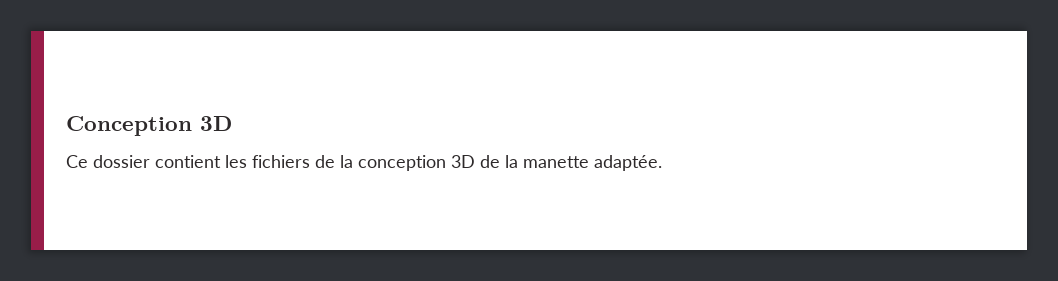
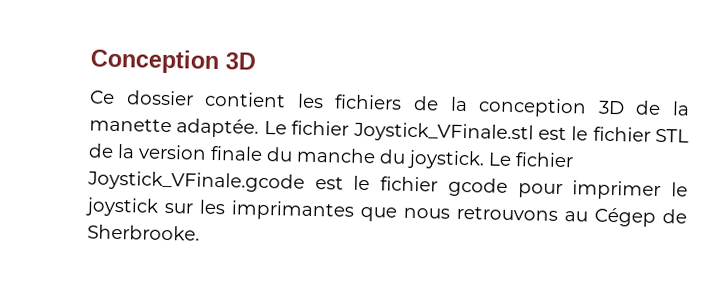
(662, 163) none -> [263,120,689,144] [88,143,574,170] [87,170,688,201] [85,197,687,227] [87,224,200,241] Le fichier Joystick_VFinale.stl est le fichier STL de la version finale du manche du joystick. Le fichier Joystick_VFinale.gcode est le fichier gcode pour imprimer le joystick sur les imprimantes que nous retrouvons au Cégep de Sherbrooke.

